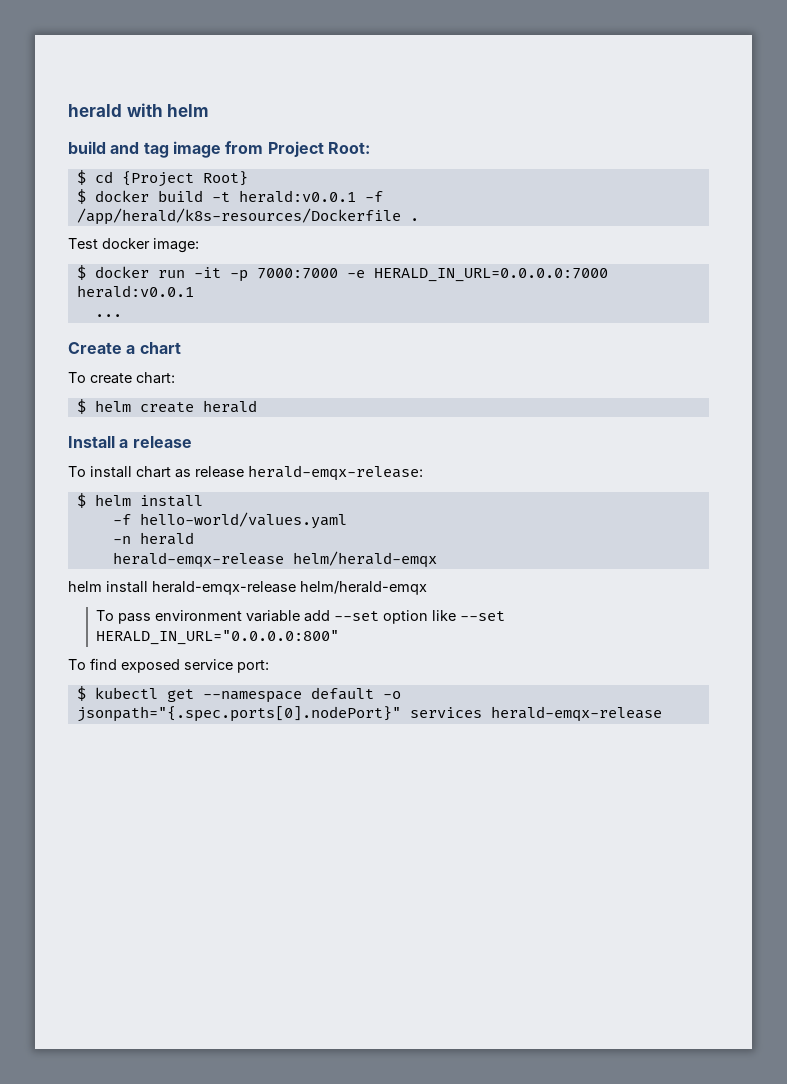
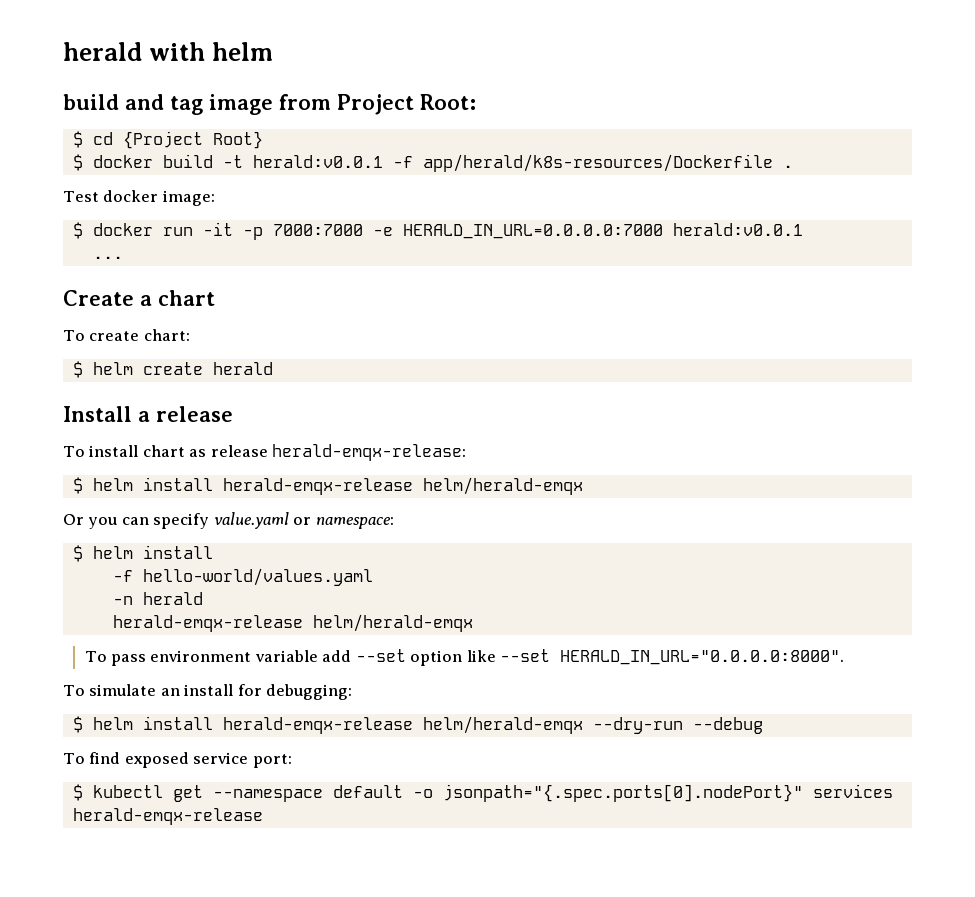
[76,208,401,225] /app/herald/k8s-resources/Dockerfile -> [422,154,773,172] app/herald/k8s-resources/Dockerfile
(423, 473) none -> [72,477,583,495] [63,512,394,529] // $ helm install herald-emqx-release helm/herald-emqx // Or you can specify value.yaml or namespace:
[68,581,427,595] // helm install herald-emqx-release helm/herald-emqx -> (473, 623) none
[95,630,339,645] HERALD_IN_URL="0.0.0.0:800" -> [560,650,845,665] [63,684,353,700] [72,716,763,734] HERALD_IN_URL="0.0.0.0:8000". // To simulate an install for debugging: // $ helm install herald-emqx-release helm/herald-emqx --dry-run --debug

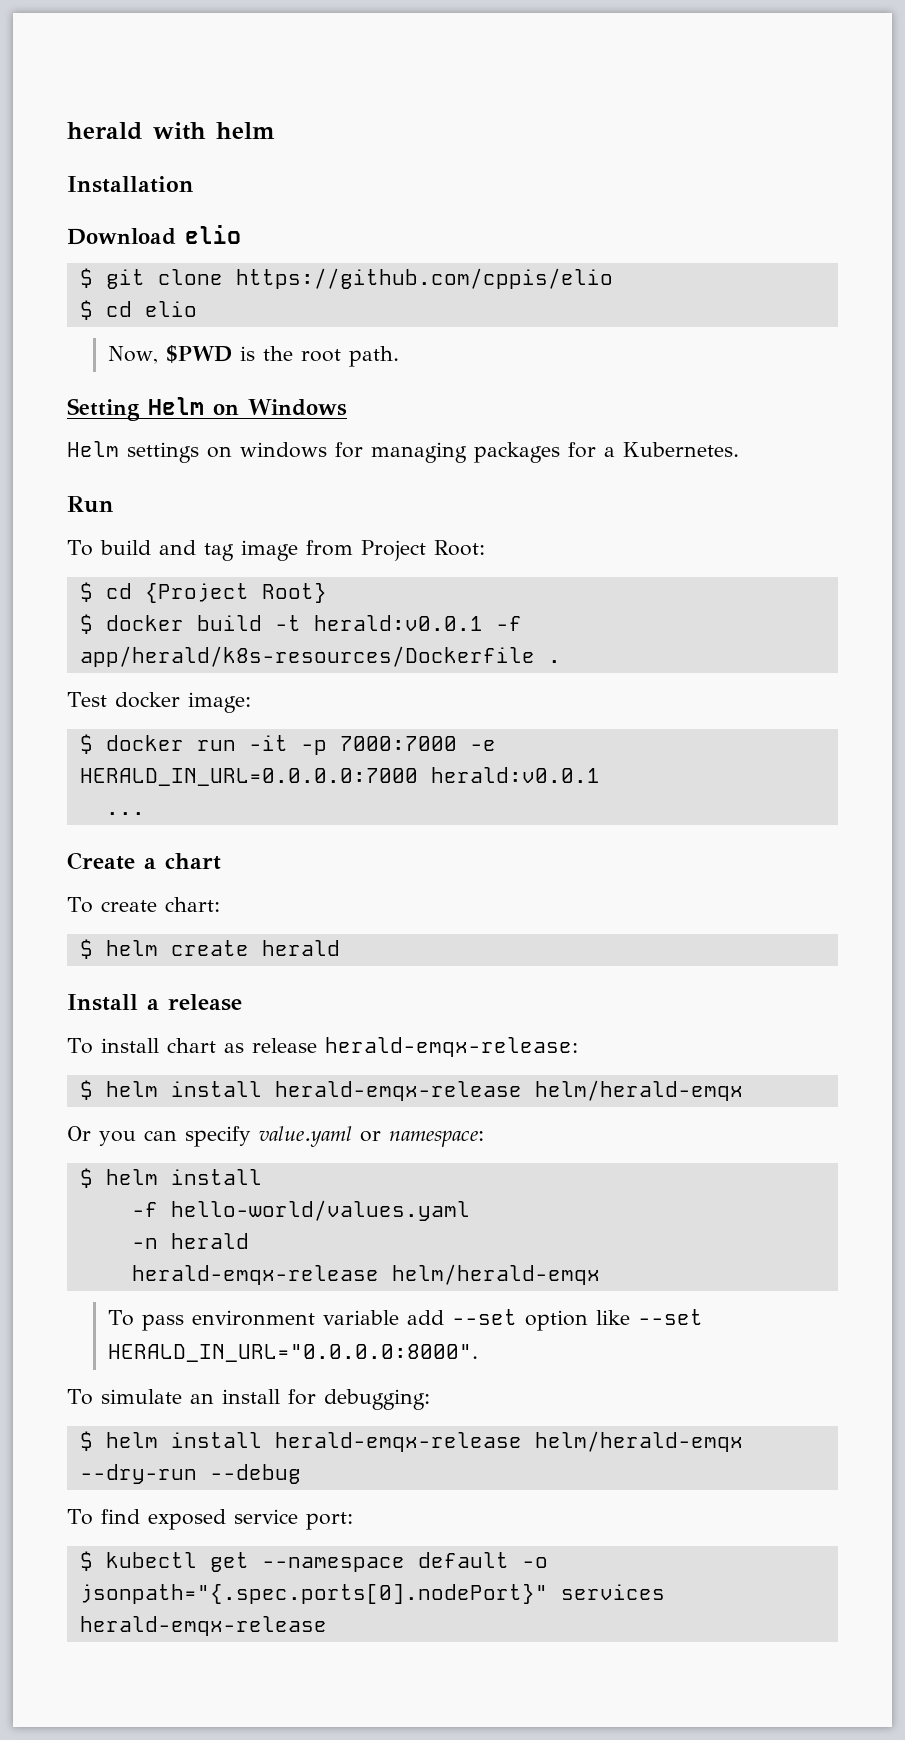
(274, 51) none -> [67,176,194,193] [67,225,241,245] [79,268,613,289] [79,300,197,320] [107,345,399,367] [67,397,347,421] [67,441,739,463] [67,496,114,513] [67,540,93,556] Installation // Download elio // $ git clone https://github.com/cppis/elio // $ cd elio // Now, $PWD is the root path. // Setting Helm on Windows // Helm settings on windows for managing packages for a Kubernetes. // Run // To

